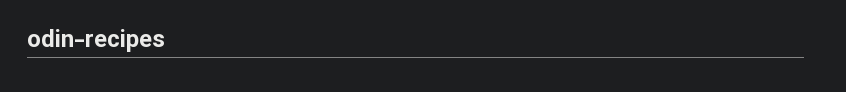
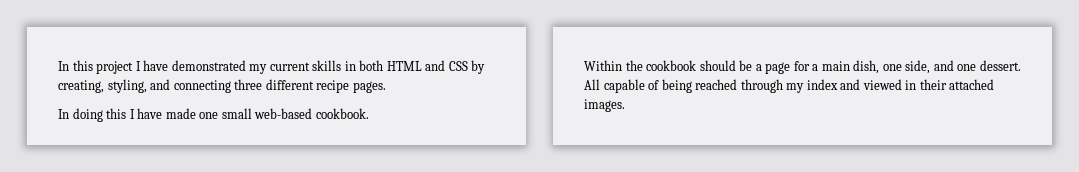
[27,29,165,52] odin-recipes -> [58,60,486,74] [58,79,386,93] [58,108,369,122] [584,60,1021,74] [584,79,995,93] [584,99,625,112] In this project I have demonstrated my current skills in both HTML and CSS by creating, styling, and connecting three different recipe pages. // In doing this I have made one small web-based cookbook. // Within the cookbook should be a page for a main dish, one side, and one dessert. All capable of being reached through my index and viewed in their attached images.

